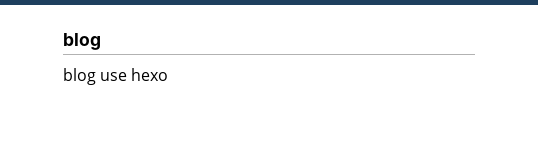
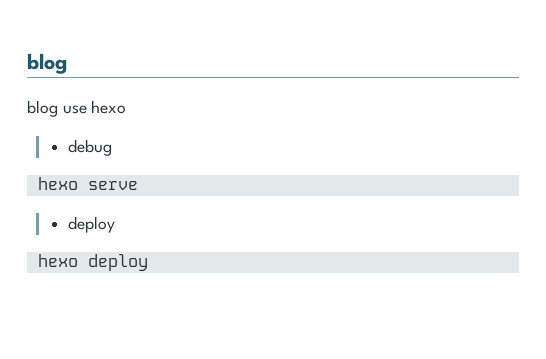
(169, 74) none -> [67,139,112,156] [37,177,138,190] [67,216,115,233] [37,254,148,271] // debug // hexo serve // deploy // hexo deploy

